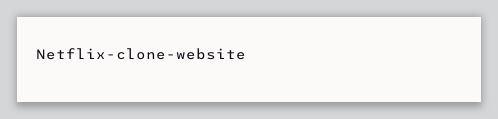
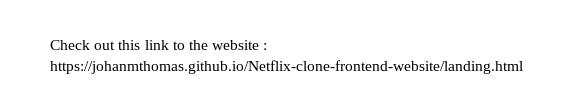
[36,48,246,60] Netflix-clone-website -> [50,40,268,50] [50,60,523,74] Check out this link to the website : https://johanmthomas.github.io/Netflix-clone-frontend-website/landing.html

